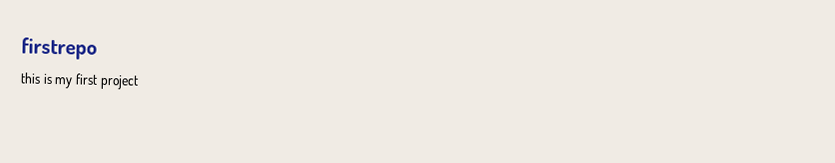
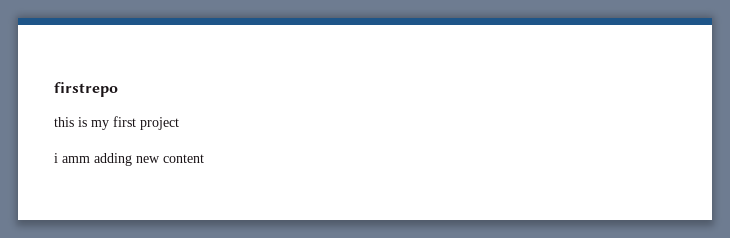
(139, 82) none -> [54,153,204,166] // i amm adding new content

